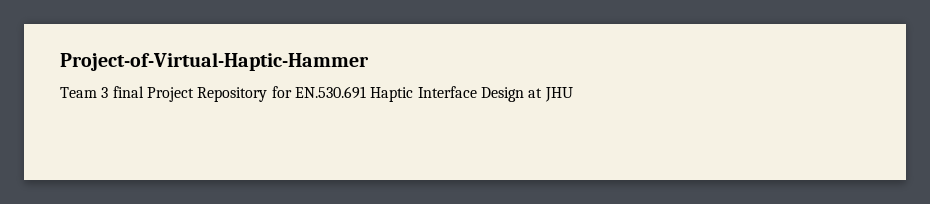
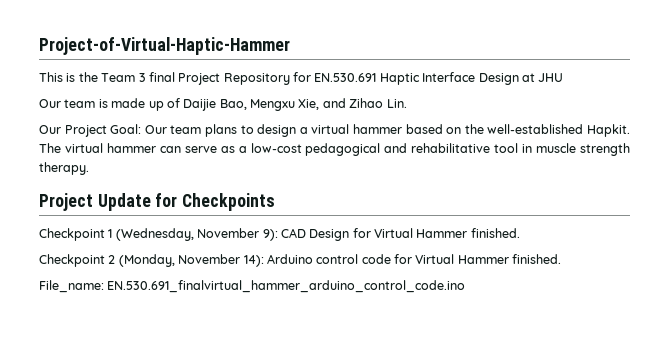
(369, 61) none -> [39,72,98,82] This is the
(573, 94) none -> [39,98,407,111] [39,124,631,137] [39,143,631,156] [39,162,89,175] [39,193,276,211] [39,228,520,241] [39,254,562,267] [39,280,466,293] // Our team is made up of Daijie Bao, Mengxu Xie, and Zihao Lin. // Our Project Goal: Our team plans to design a virtual hammer based on the well-established Hapkit. The virtual hammer can serve as a low-cost pedagogical and rehabilitative tool in muscle strength therapy. // Project Update for Checkpoints // Checkpoint 1 (Wednesday, November 9): CAD Design for Virtual Hammer finished. // Checkpoint 2 (Monday, November 14): Arduino control code for Virtual Hammer finished. // File_name: EN.530.691_finalvirtual_hammer_arduino_control_code.ino

